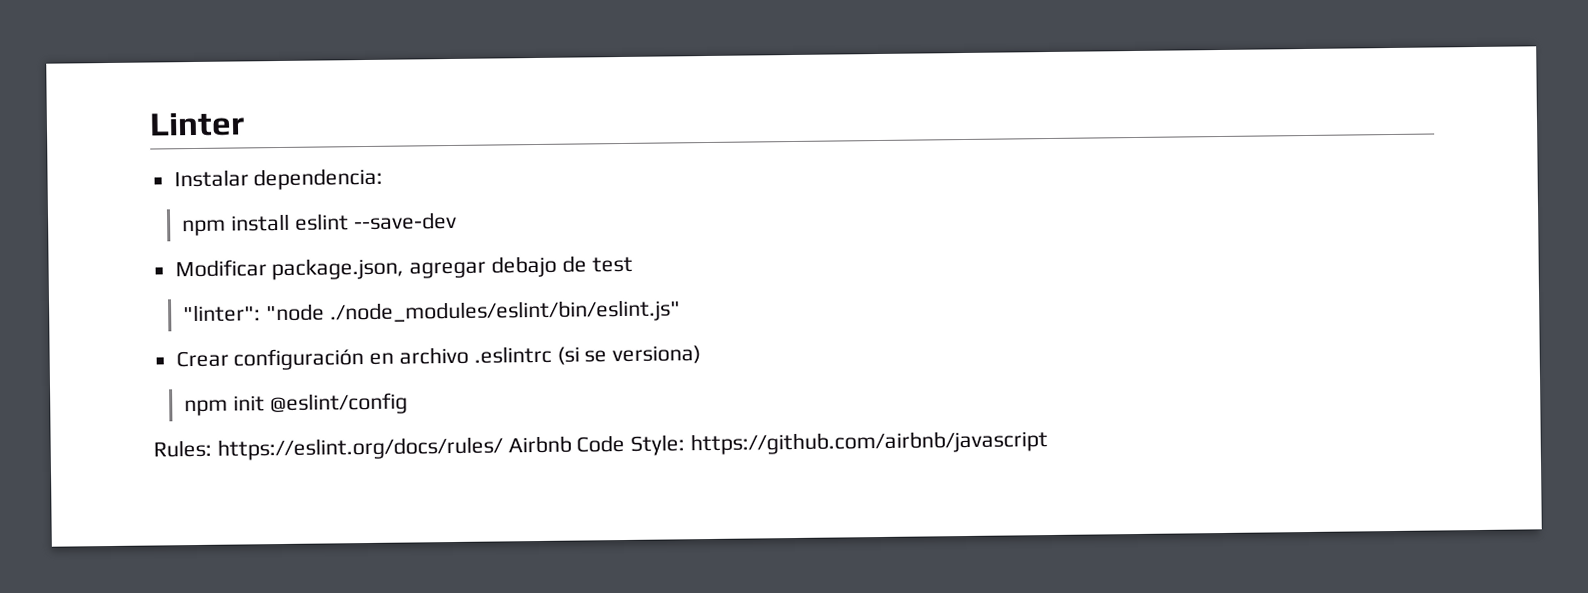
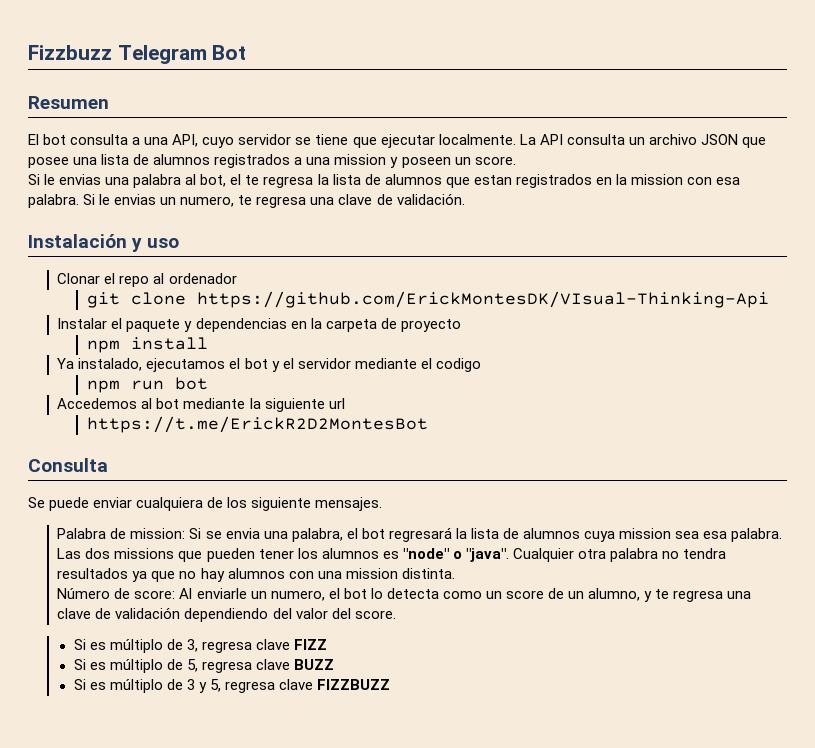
[149,111,245,137] [173,167,384,191] [182,211,457,237] [174,255,633,281] [183,299,681,325] [175,345,702,371] [184,392,408,417] [153,430,1049,461] Linter // Instalar dependencia: // npm install eslint --save-dev // Modificar package.json, agregar debajo de test // "linter": "node ./node_modules/eslint/bin/eslint.js" // Crear configuración en archivo .eslintrc (si se versiona) // npm init @eslint/config // Rules: https://eslint.org/docs/rules/ Airbnb Code Style: https://github.com/airbnb/javascript -> [28,45,247,64] [28,96,109,109] [28,134,766,148] [28,154,516,168] [28,174,741,188] [28,193,465,208] [28,234,180,252] [57,273,237,287] [86,291,769,308] [57,318,461,332] [86,337,208,353] [57,358,481,372] [86,377,208,393] [57,398,345,412] [86,416,428,433] [28,458,108,472] [28,497,383,511] [57,527,783,542] [57,548,727,562] [57,568,455,582] [57,588,752,602] [57,607,396,622] [73,639,328,653] [73,659,335,673] [73,679,391,693] Fizzbuzz Telegram Bot // Resumen // El bot consulta a una API, cuyo servidor se tiene que ejecutar localmente. La API consulta un archivo JSON que posee una lista de alumnos registrados a una mission y poseen un score. // Si le envias una palabra al bot, el te regresa la lista de alumnos que estan registrados en la mission con esa palabra. Si le envias un numero, te regresa una clave de validación. // Instalación y uso // Clonar el repo al ordenador // git clone https://github.com/ErickMontesDK/VIsual-Thinking-Api // Instalar el paquete y dependencias en la carpeta de proyecto // npm install // Ya instalado, ejecutamos el bot y el servidor mediante el codigo // npm run bot // Accedemos al bot mediante la siguiente url // https://t.me/ErickR2D2MontesBot // Consulta // Se puede enviar cualquiera de los siguiente mensajes. // Palabra de mission: Si se envia una palabra, el bot regresará la lista de alumnos cuya mission sea esa palabra. Las dos missions que pueden tener los alumnos es "node" o "java". Cualquier otra palabra no tendra resultados ya que no hay alumnos con una mission distinta. // Número de score: Al enviarle un numero, el bot lo detecta como un score de un alumno, y te regresa una clave de validación dependiendo del valor del score. // Si es múltiplo de 3, regresa clave FIZZ // Si es múltiplo de 5, regresa clave BUZZ // Si es múltiplo de 3 y 5, regresa clave FIZZBUZZ

